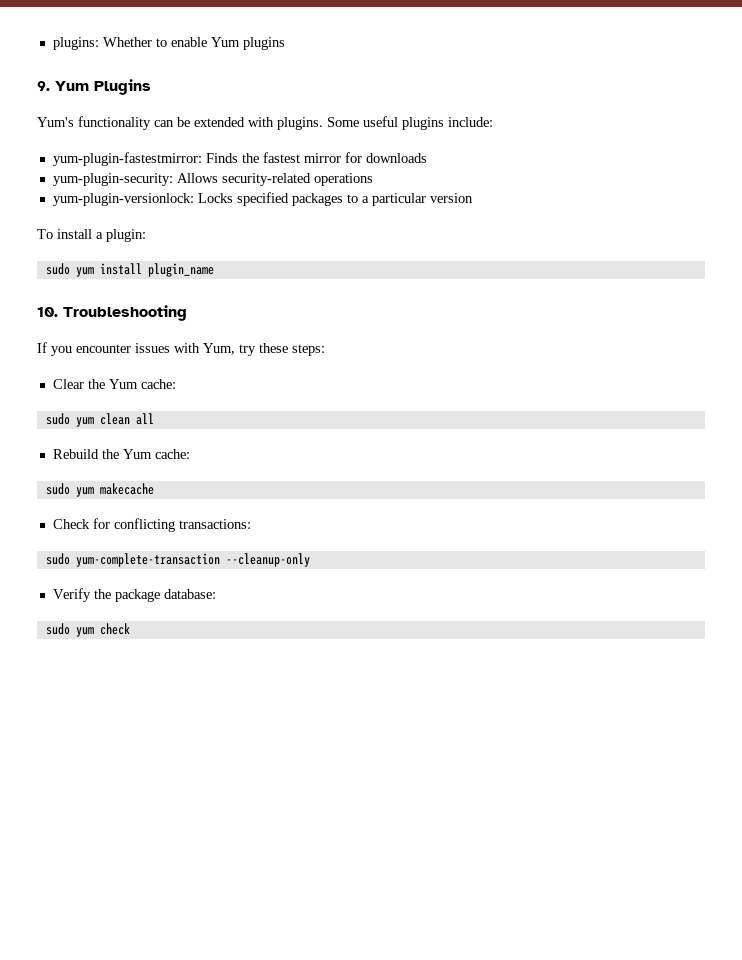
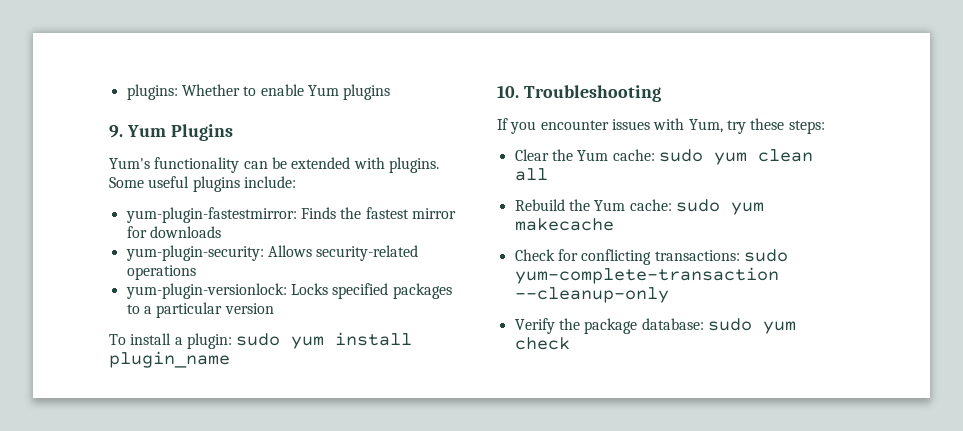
(146, 235) // -> (232, 341) none
(176, 384) // -> (655, 155) none
(190, 454) // -> (672, 205) none
(251, 524) // -> (740, 255) none
(216, 594) // -> (704, 324) none

